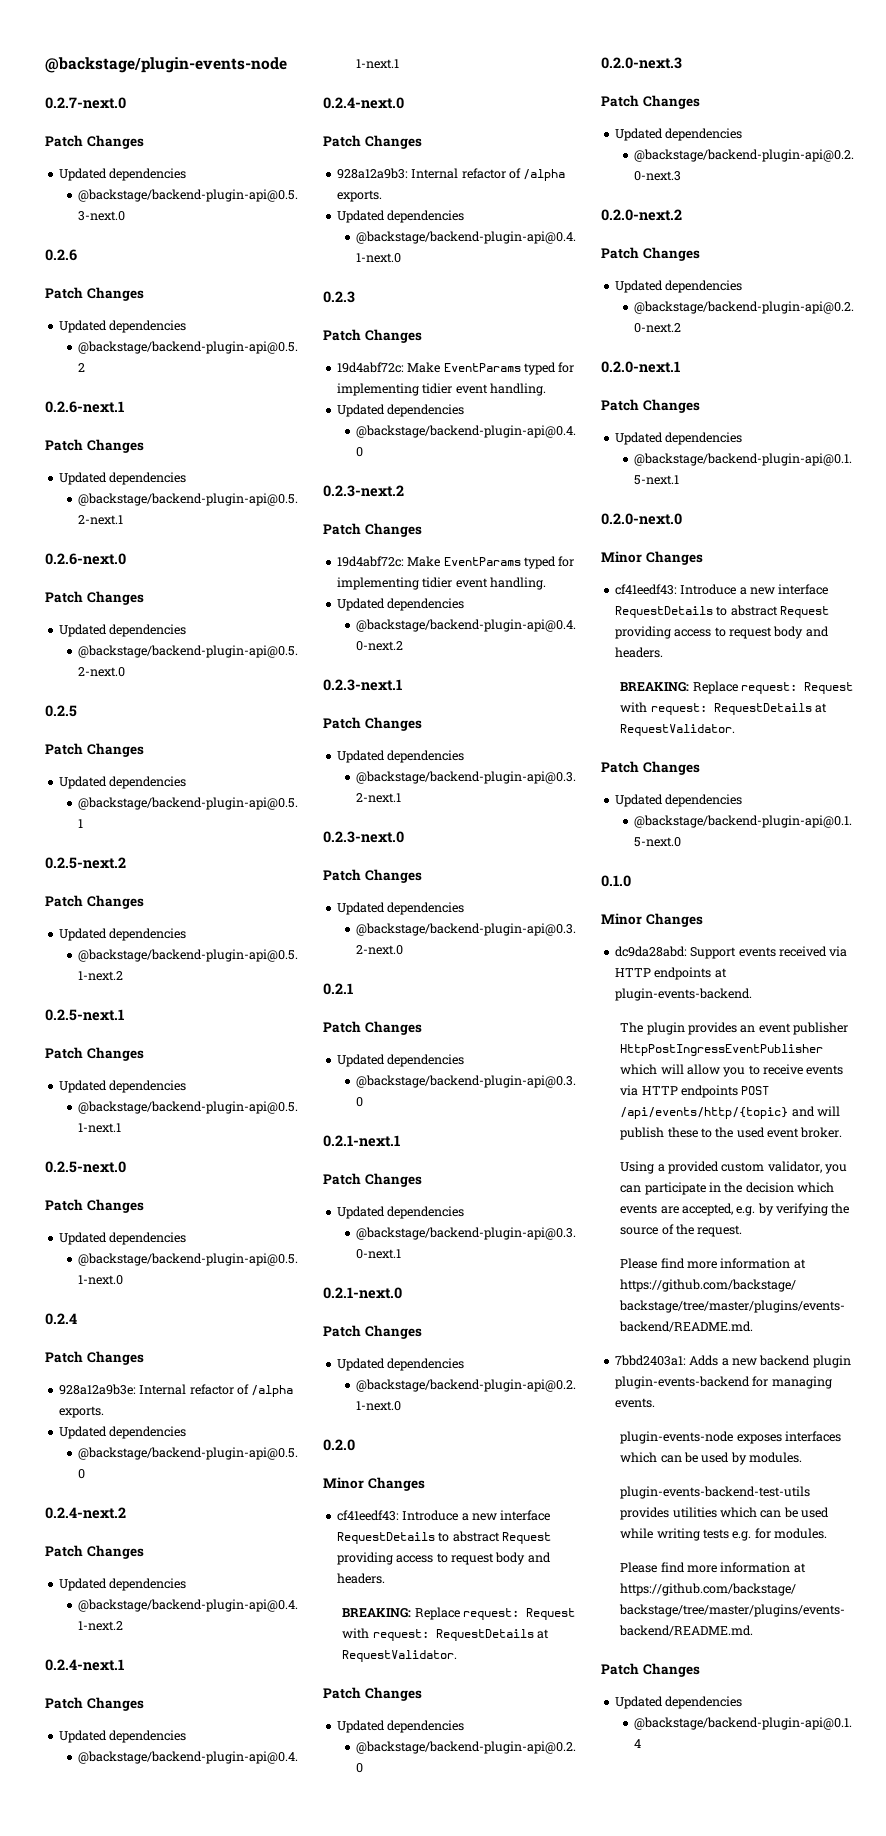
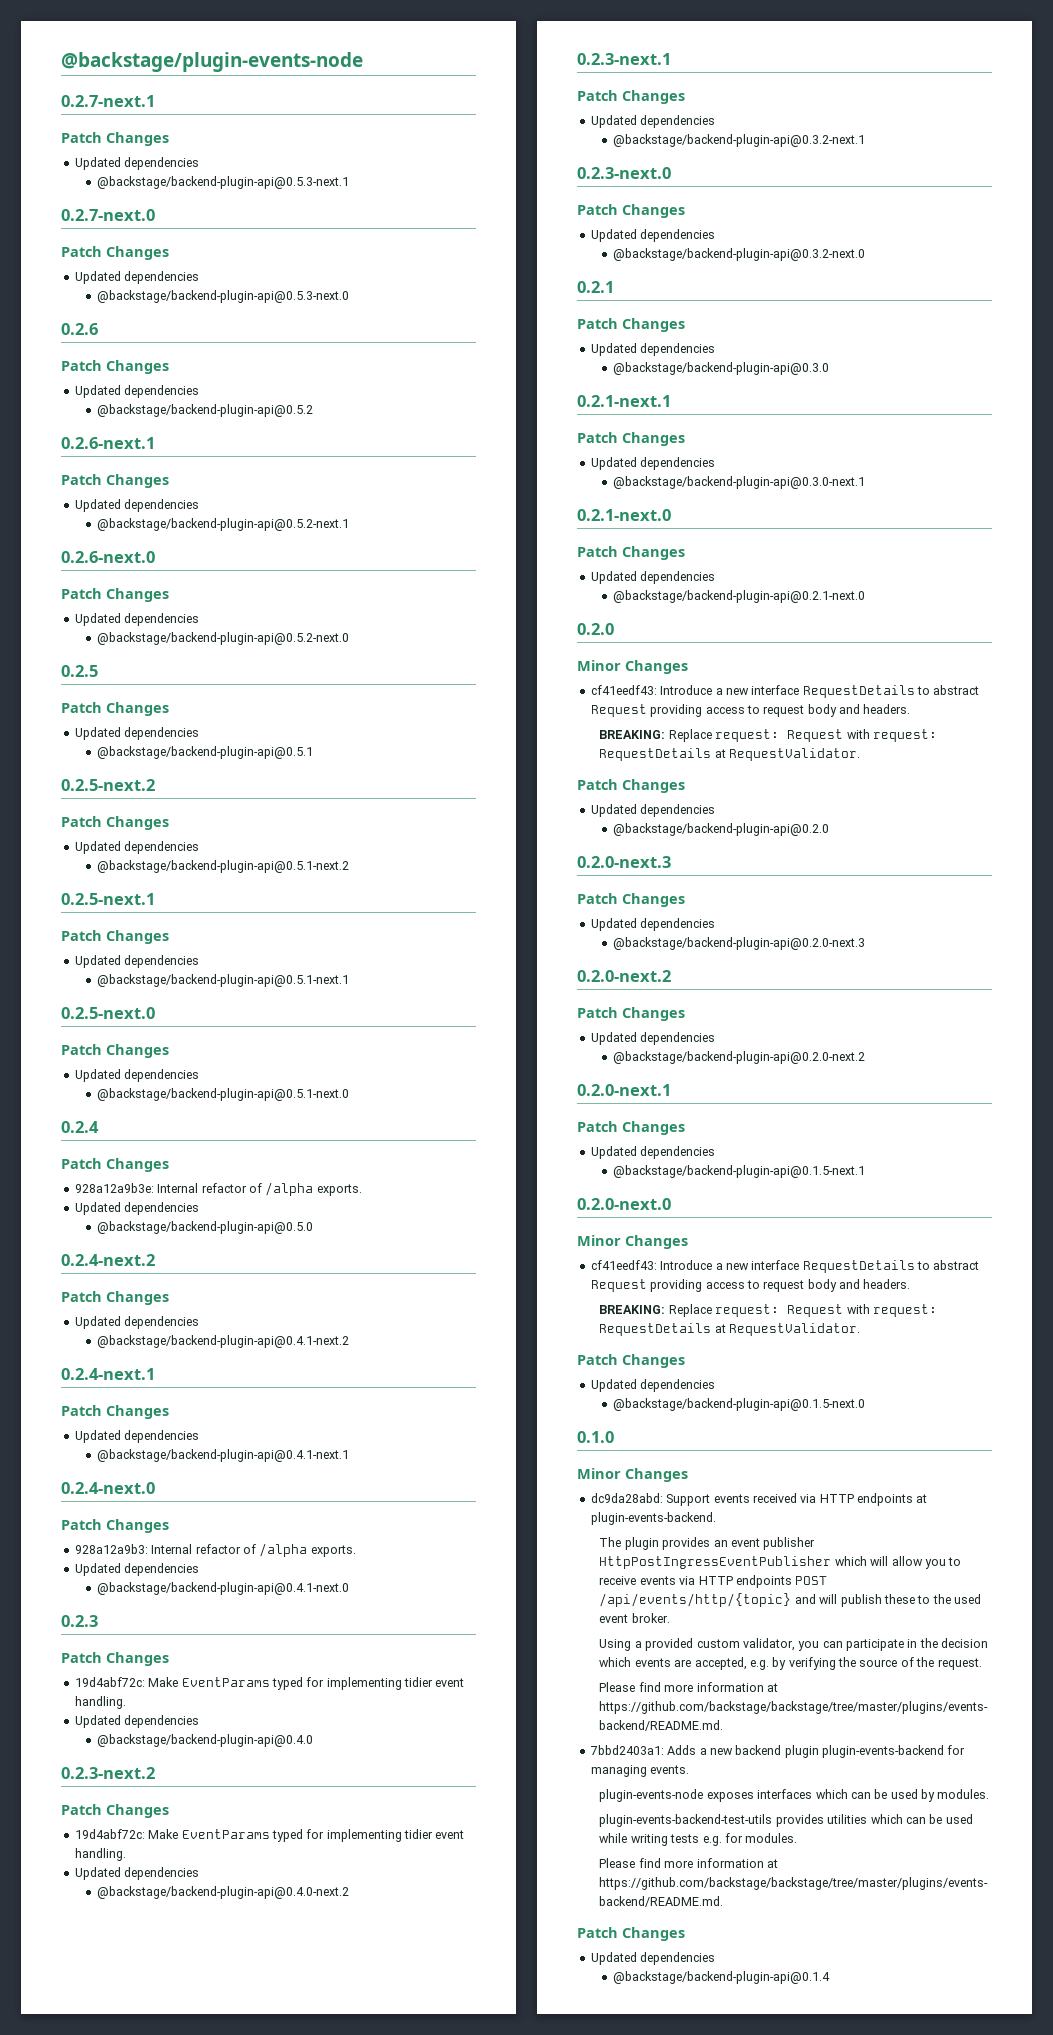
(287, 65) none -> [61,95,155,107] [61,132,169,146] [74,157,200,170] [97,176,350,189] // 0.2.7-next.1 // Patch Changes // Updated dependencies // @backstage/backend-plugin-api@0.5.3-next.1

